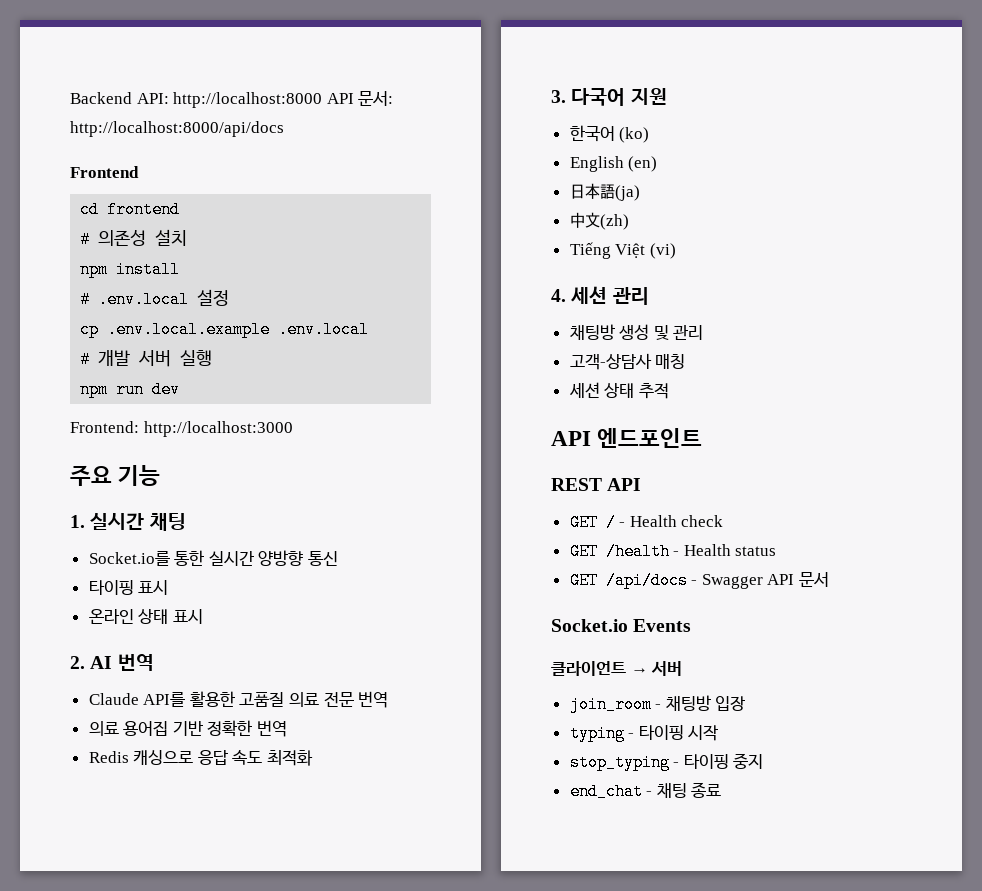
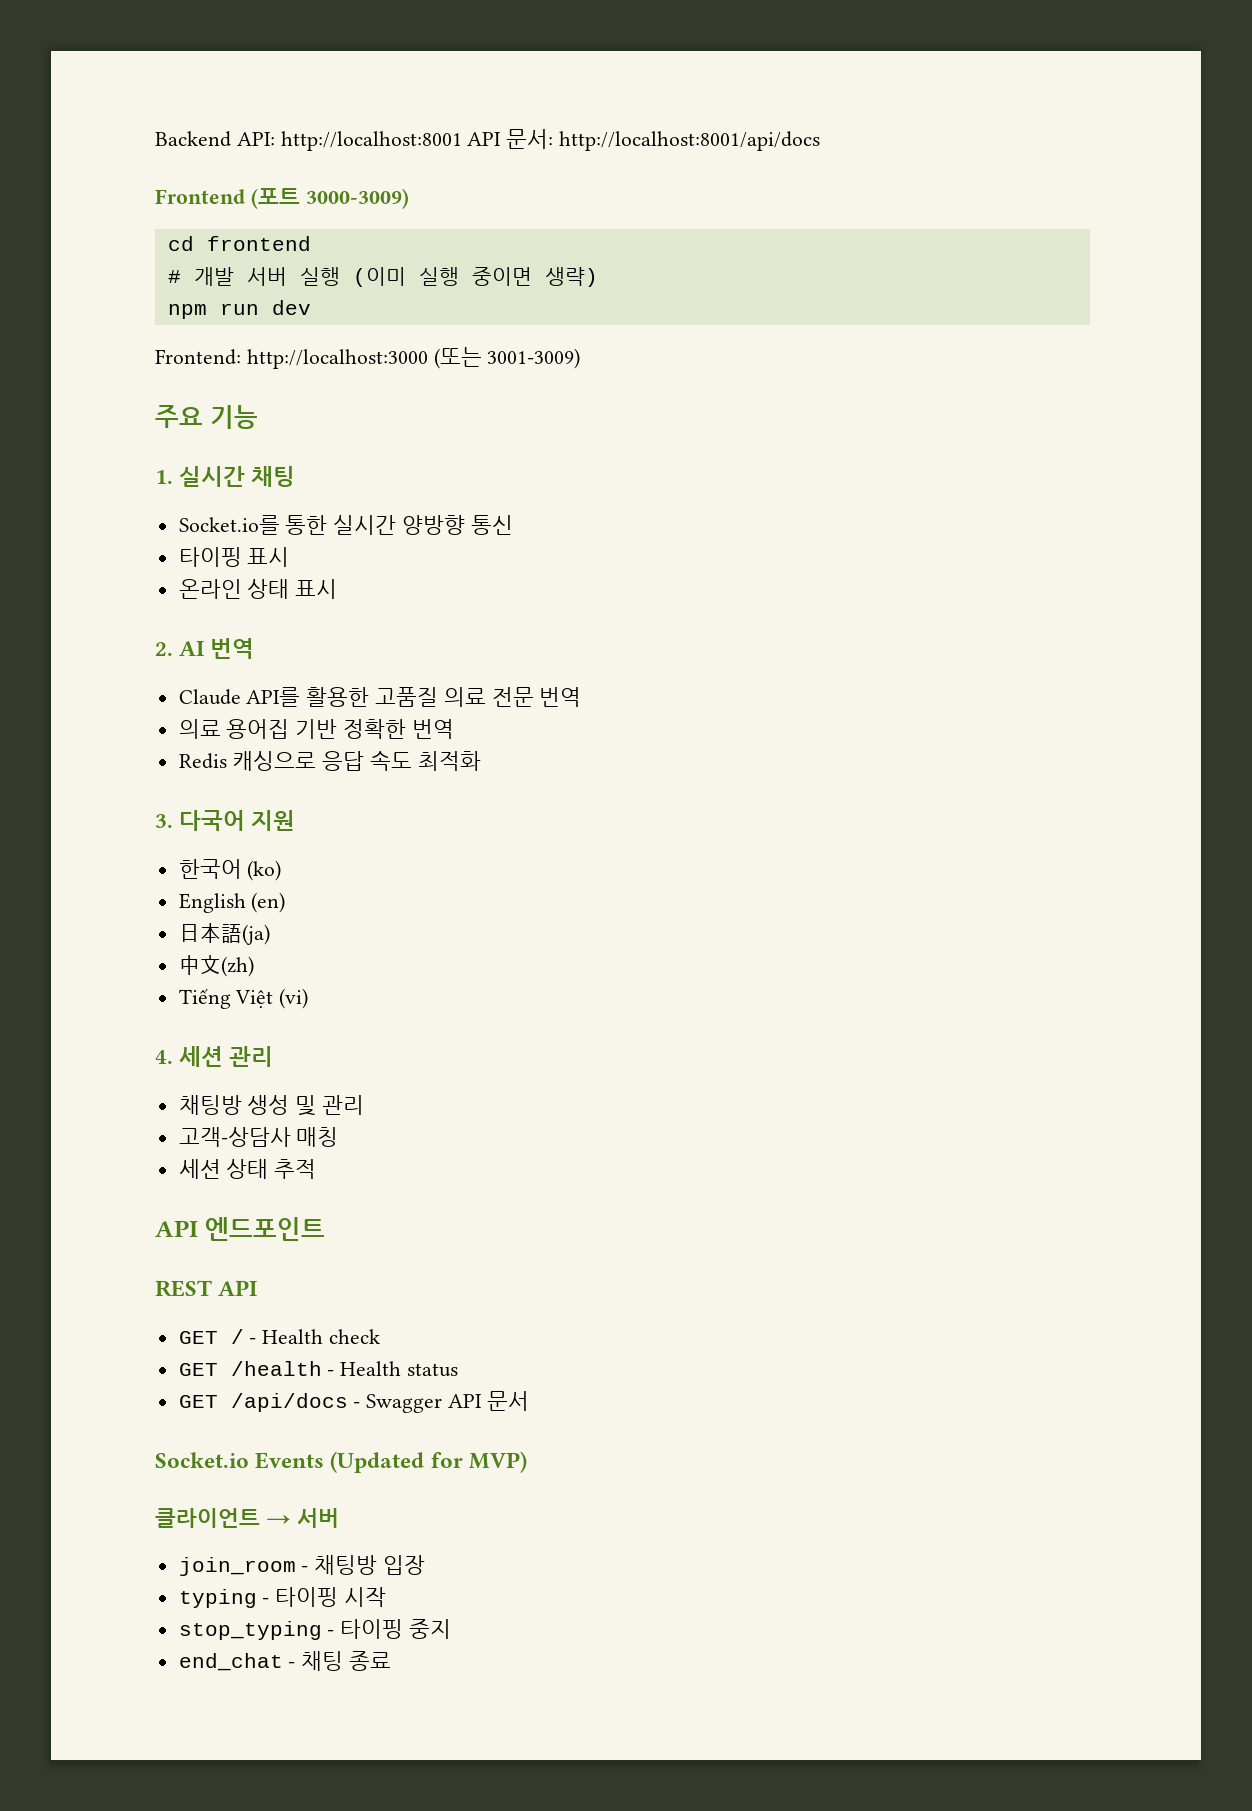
[173,92,323,108] http://localhost:8000 -> [280,131,462,151] http://localhost:8001
[70,121,284,137] http://localhost:8000/api/docs -> [559,131,821,151] http://localhost:8001/api/docs
(139, 172) none -> [250,188,409,209] (포트 3000-3009)
[80,229,188,248] [80,261,181,278] [80,289,230,308] [80,321,370,338] // # 의존성 설치 // npm install // # .env.local 설정 // cp .env.local.example .env.local -> (311, 243) none
(213, 358) none -> [352,267,598,287] (이미 실행 중이면 생략)
(293, 429) none -> [433,347,581,369] (또는 3001-3009)
(692, 625) none -> [330,1451,527,1473] (Updated for MVP)

